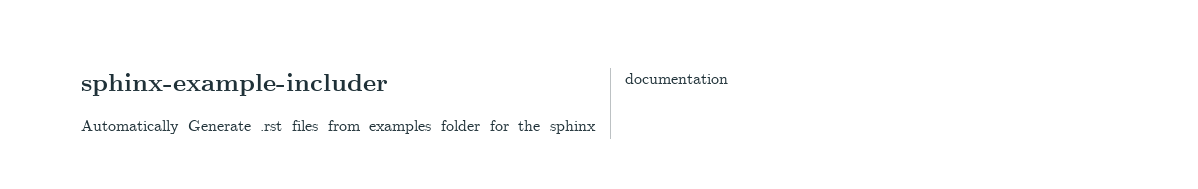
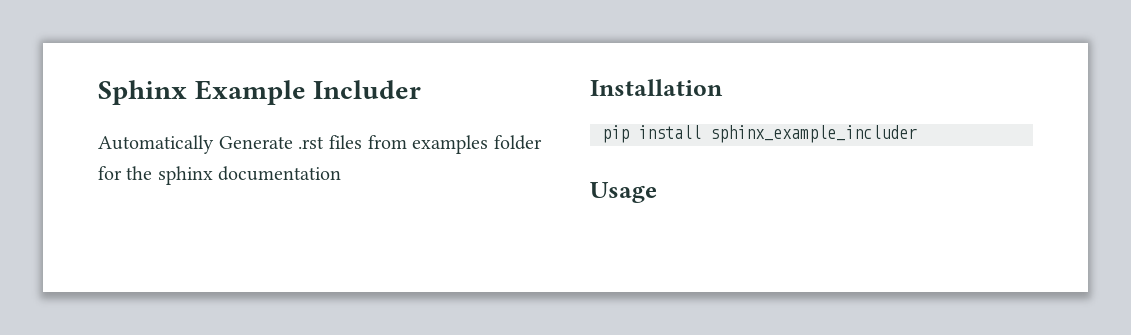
[81,73,388,96] sphinx-example-includer -> [98,80,422,105] Sphinx Example Includer
(728, 78) none -> [590,79,723,96] [602,125,917,143] [590,182,657,203] // Installation // pip install sphinx_example_includer // Usage

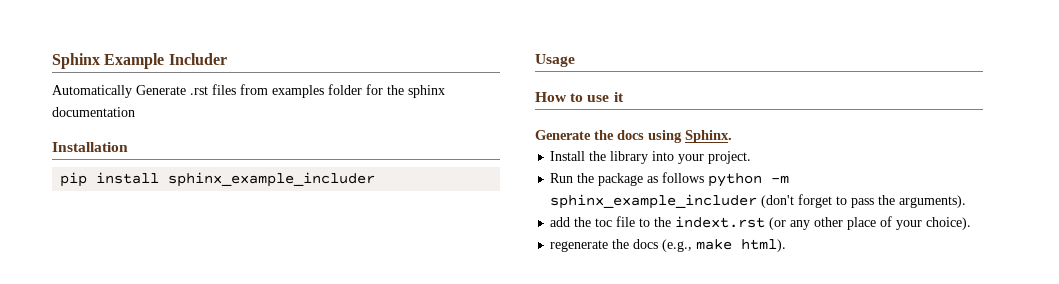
(657, 192) none -> [535,92,624,102] [535,130,732,143] [550,151,752,164] [550,172,790,187] [550,194,967,209] [550,216,972,230] [550,239,787,252] // How to use it // Generate the docs using Sphinx. // Install the library into your project. // Run the package as follows python -m sphinx_example_includer (don't forget to pass the arguments). // add the toc file to the indext.rst (or any other place of your choice). // regenerate the docs (e.g., make html).

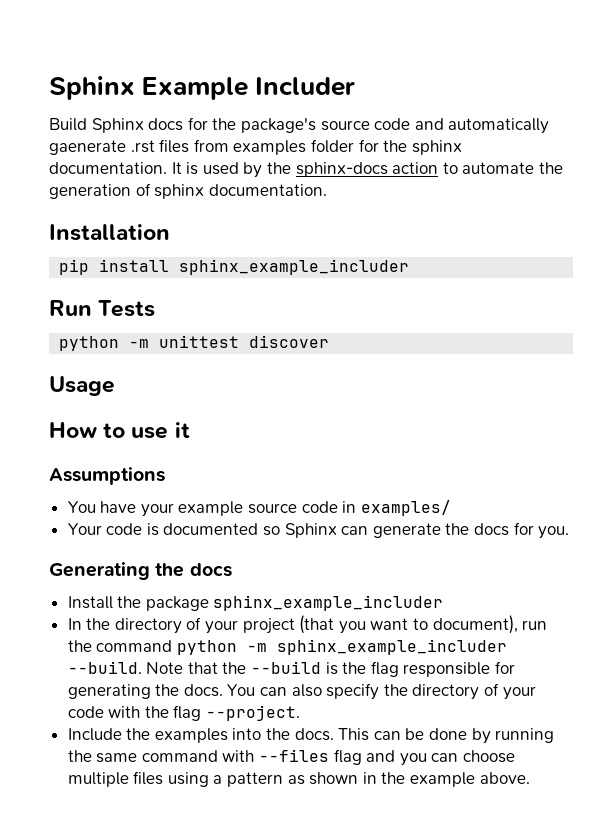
[52,85,186,98] Automatically Generate -> [49,117,550,134] [49,140,126,155] Build Sphinx docs for the package's source code and automatically gaenerate
[52,107,135,117] [52,142,128,152] [60,172,376,187] documentation // Installation // pip install sphinx_example_includer -> [49,162,563,178] [49,183,327,199] [49,224,170,241] [59,259,410,275] [49,300,156,317] [59,335,330,351] documentation. It is used by the sphinx-docs action to automate the generation of sphinx documentation. // Installation // pip install sphinx_example_includer // Run Tests // python -m unittest discover
[535,130,732,143] [550,151,752,164] [550,172,790,187] [550,194,967,209] [550,216,972,230] [550,239,787,252] Generate the docs using Sphinx. // Install the library into your project. // Run the package as follows python -m sphinx_example_includer (don't forget to pass the arguments). // add the toc file to the indext.rst (or any other place of your choice). // regenerate the docs (e.g., make html). -> [49,467,165,485] [67,500,451,517] [67,522,570,539] [49,562,232,580] [67,595,444,611] [67,615,548,634] [67,639,507,655] [67,661,516,677] [67,683,536,700] [67,705,301,721] [67,728,555,744] [67,749,516,766] [67,771,530,787] Assumptions // You have your example source code in examples/ // Your code is documented so Sphinx can generate the docs for you. // Generating the docs // Install the package sphinx_example_includer // In the directory of your project (that you want to document), run the command python -m sphinx_example_includer --build. Note that the --build is the flag responsible for generating the docs. You can also specify the directory of your code with the flag --project. // Include the examples into the docs. This can be done by running the same command with --files flag and you can choose multiple files using a pattern as shown in the example above.

